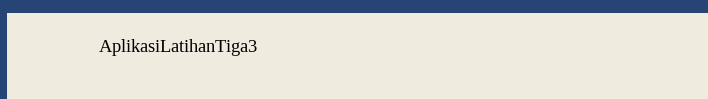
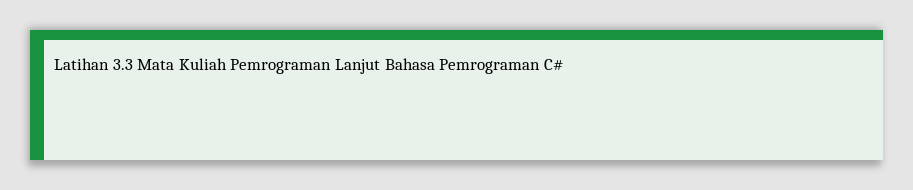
[99,39,257,56] AplikasiLatihanTiga3 -> [54,58,564,74] Latihan 3.3 Mata Kuliah Pemrograman Lanjut Bahasa Pemrograman C#

